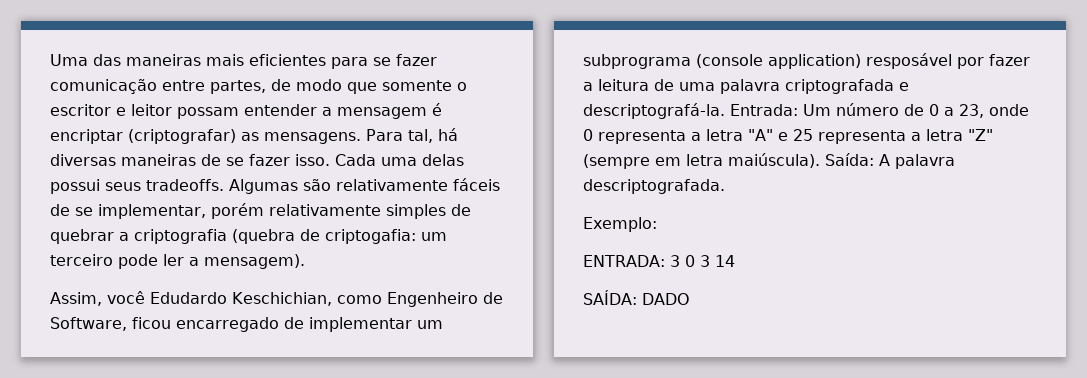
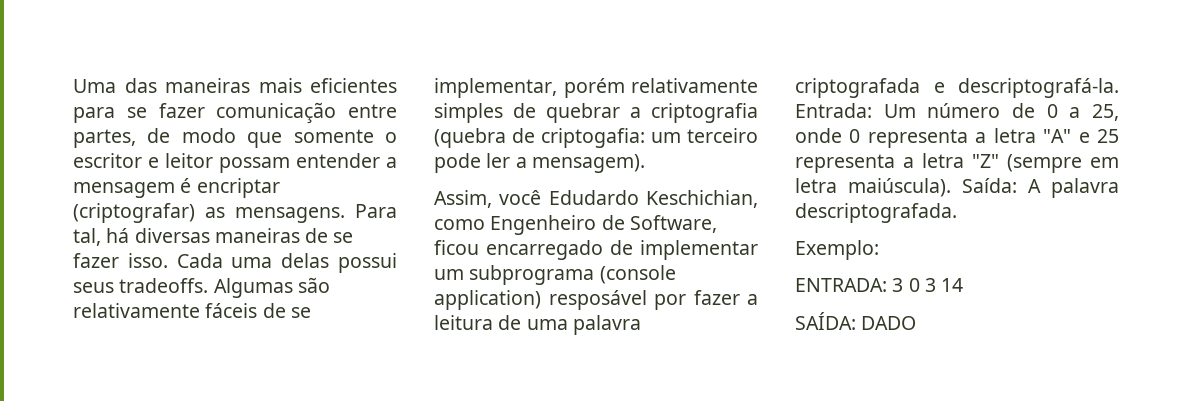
[959,104,984,118] 23, -> [1092,104,1119,121] 25,

